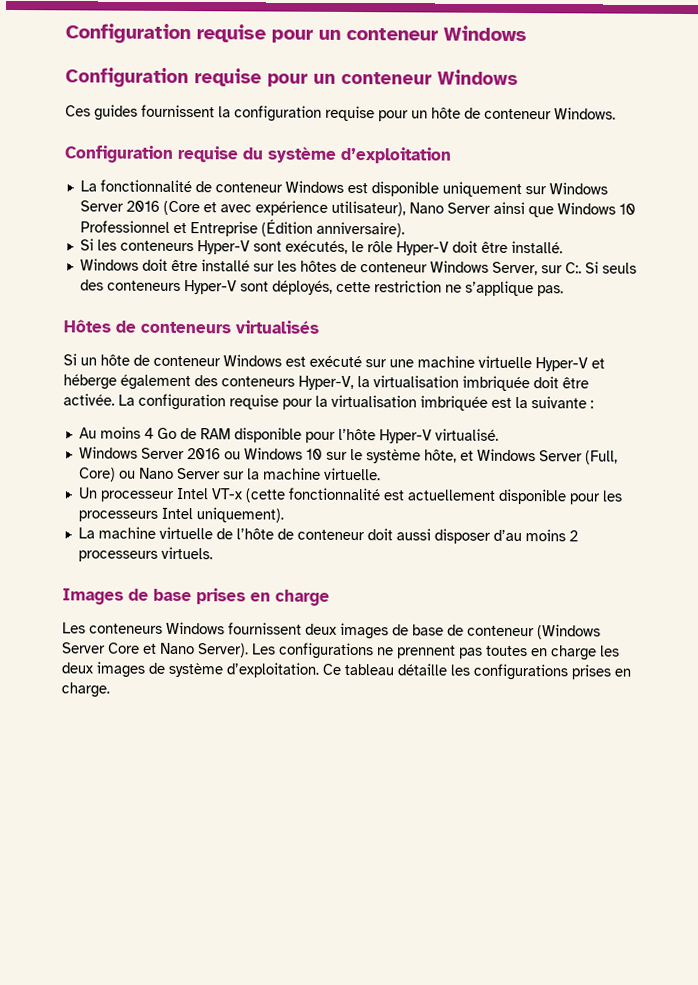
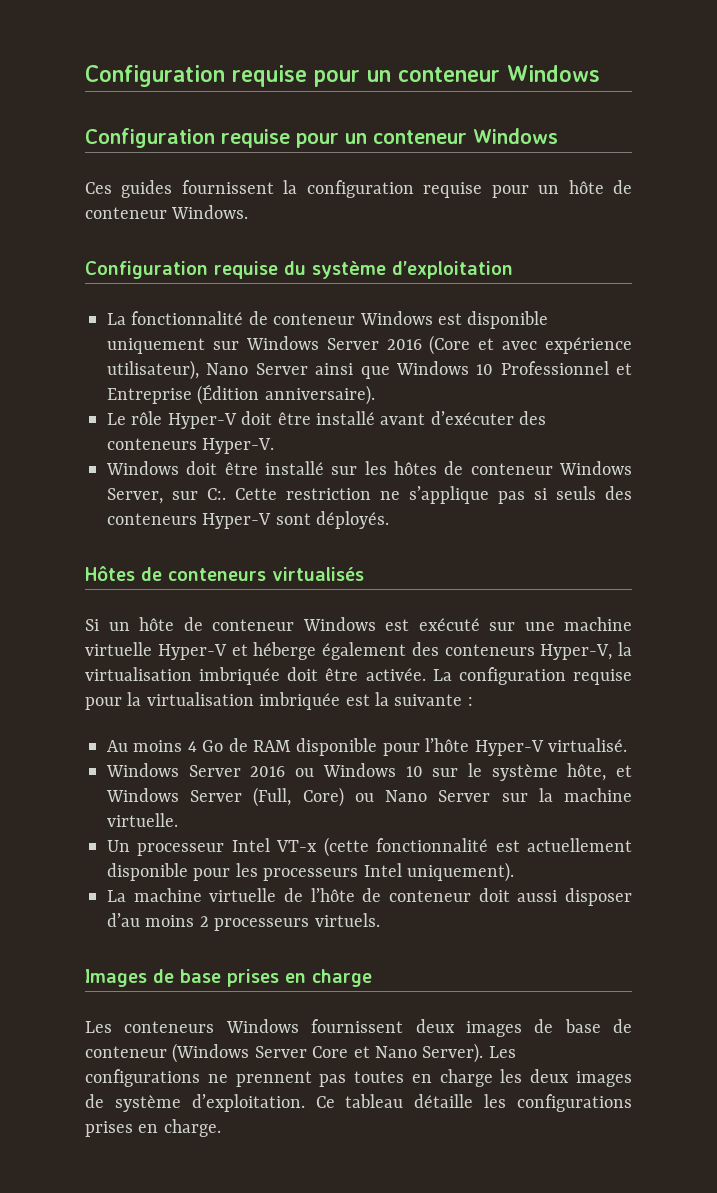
[79,238,563,256] Si les conteneurs Hyper-V sont exécutés, le rôle Hyper-V doit être installé. -> [107,411,547,429] [107,438,275,454] Le rôle Hyper-V doit être installé avant d’exécuter des conteneurs Hyper-V.
[584,261,599,274] Si -> [235,486,547,504] Cette restriction ne s’applique pas si
[271,280,564,297] déployés, cette restriction ne s’applique pas. -> [316,511,390,529] déployés.

